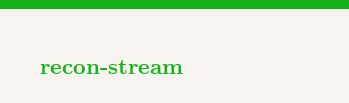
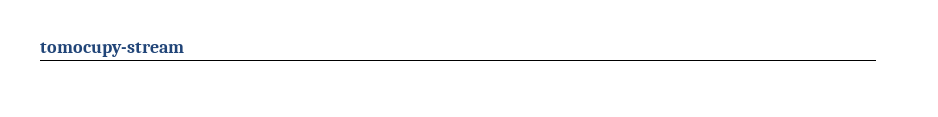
[40,60,183,74] recon-stream -> [40,42,184,57] tomocupy-stream

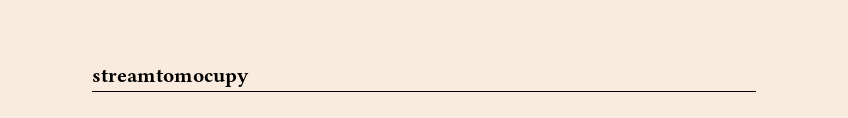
[40,42,184,57] tomocupy-stream -> [92,69,249,87] streamtomocupy

